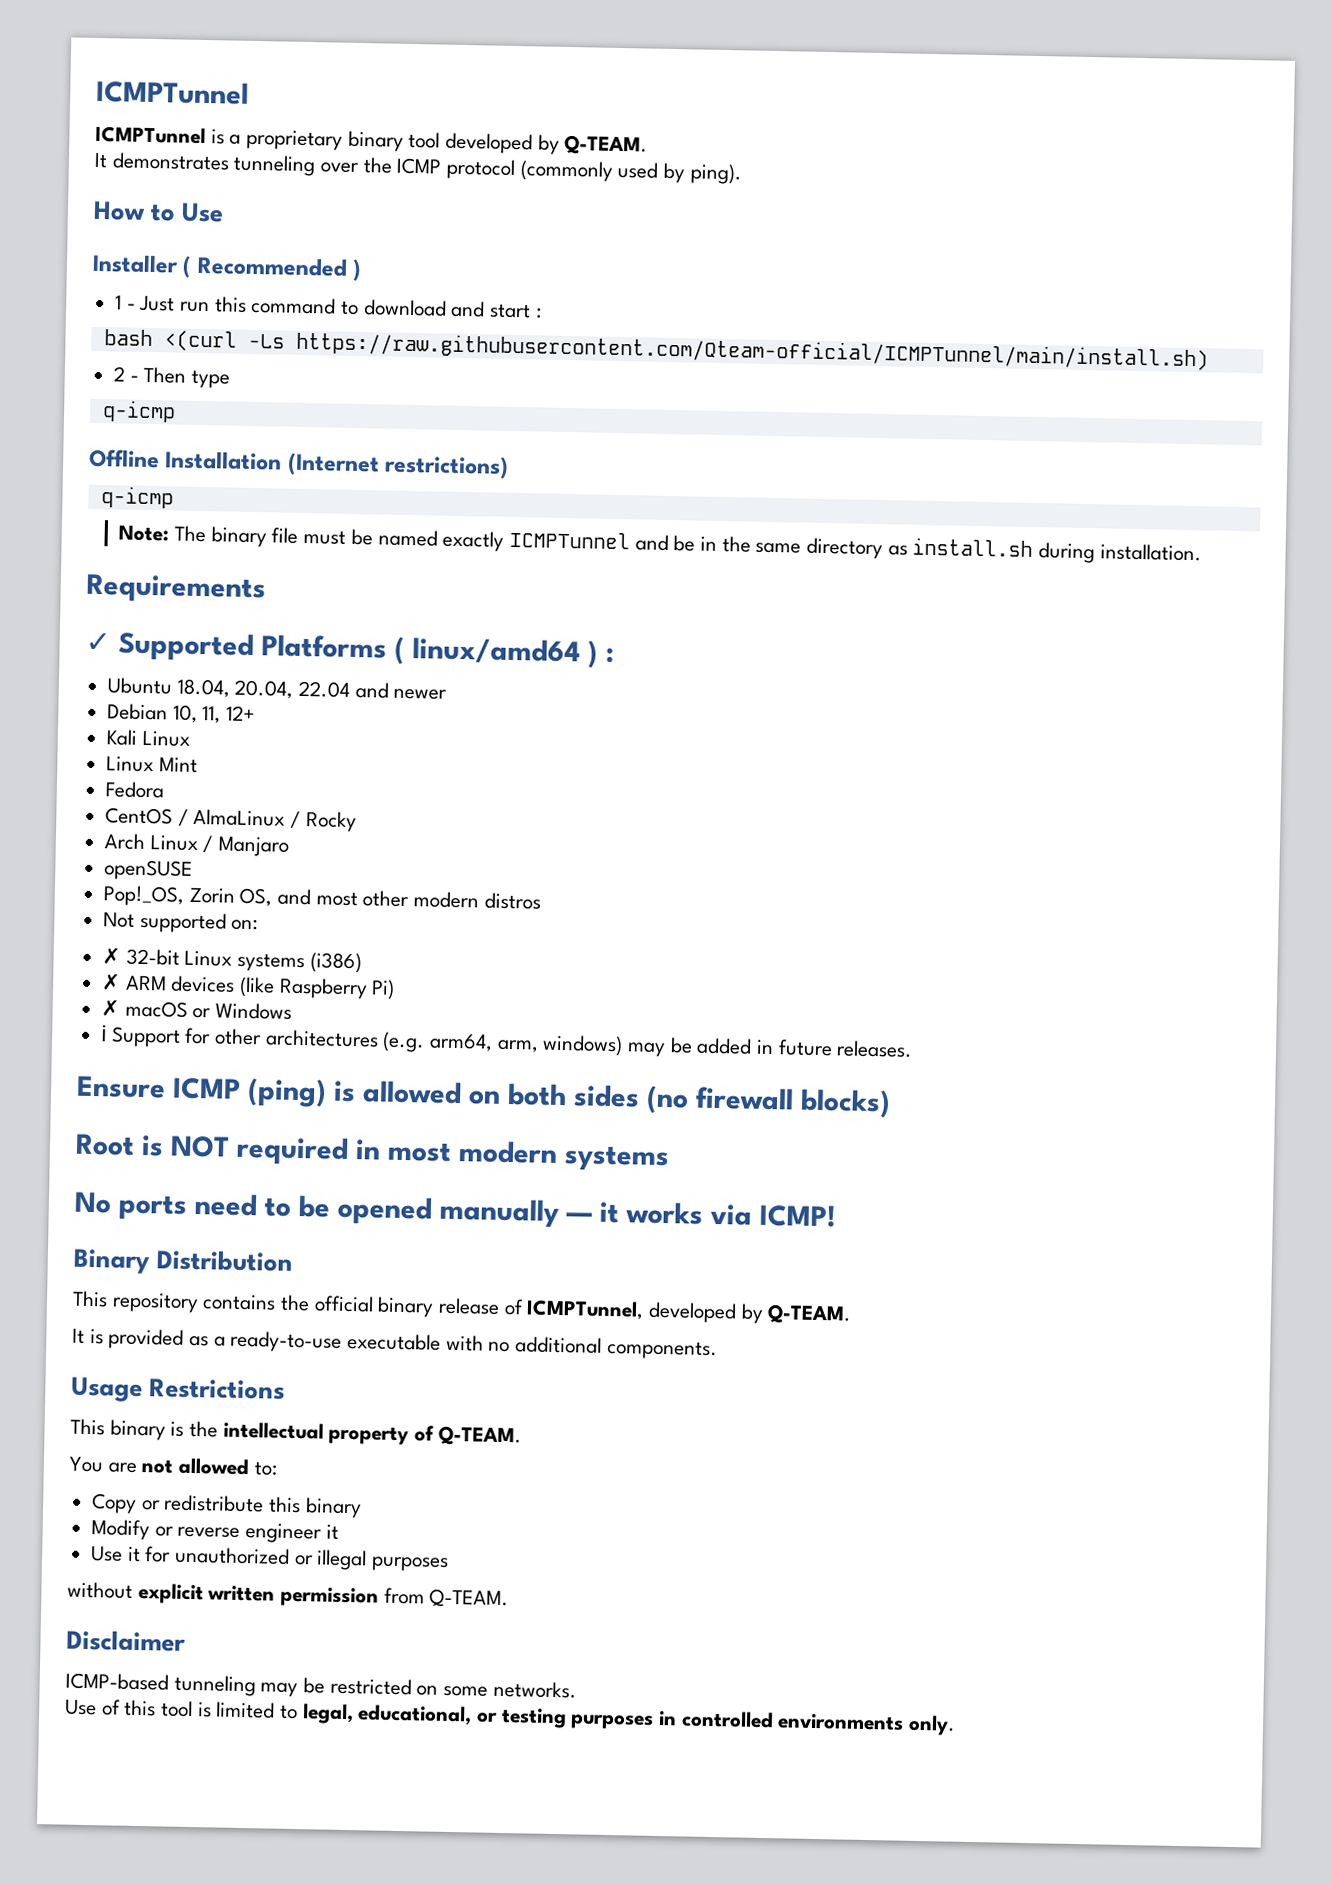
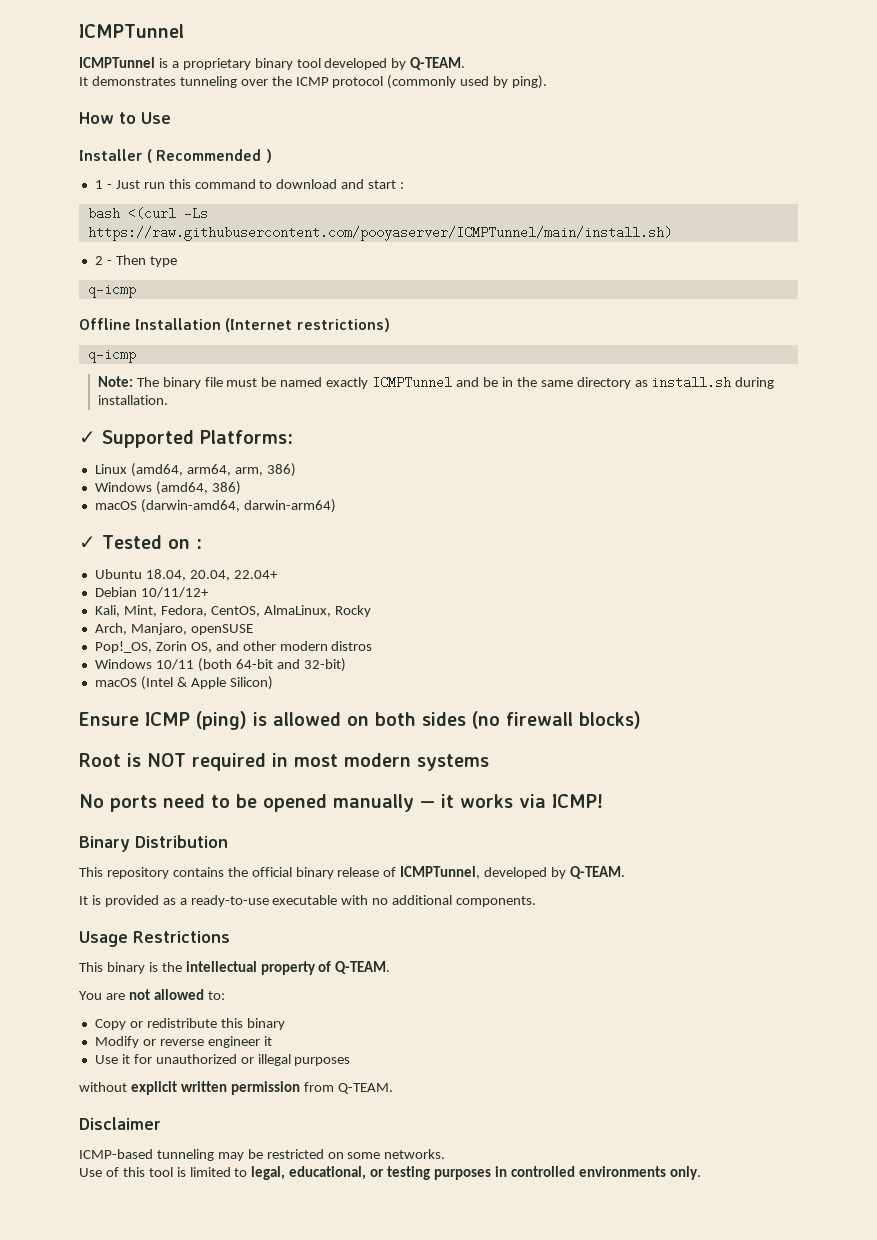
[295,331,1209,371] https://raw.githubusercontent.com/Qteam-official/ICMPTunnel/main/install.sh) -> [87,226,672,241] https://raw.githubusercontent.com/pooyaserver/ICMPTunnel/main/install.sh)
[86,573,266,605] [85,631,614,669] [107,677,448,700] [107,703,256,724] [106,729,190,747] [106,756,198,773] [105,781,165,799] [105,807,357,833] [104,833,290,857] Requirements // ✓ Supported Platforms ( linux/amd64 ) : // Ubuntu 18.04, 20.04, 22.04 and newer // Debian 10, 11, 12+ // Kali Linux // Linux Mint // Fedora // CentOS / AlmaLinux / Rocky // Arch Linux / Manjaro // -> [79,430,293,448] [94,463,296,477] [94,481,241,495] [94,499,336,513] [79,535,202,549] [94,569,278,581] [94,587,209,598] [94,605,371,617] [94,623,187,635] ✓ Supported Platforms: // Linux (amd64, arm64, arm, 386) // Windows (amd64, 386) // macOS (darwin-amd64, darwin-arm64) // ✓ Tested on : // Ubuntu 18.04, 20.04, 22.04+ // Debian 10/11/12+ // Kali, Mint, Fedora, CentOS, AlmaLinux, Rocky // Arch, Manjaro,
[315,891,358,907] most -> (239, 646) none
[103,911,259,934] [102,947,362,974] [101,973,396,1000] [101,999,293,1020] [101,1025,914,1058] Not supported on: // ✗ 32-bit Linux systems (i386) // ✗ ARM devices (like Raspberry Pi) // ✗ macOS or Windows // ℹ Support for other architectures (e.g. arm64, arm, windows) may be added in future releases. -> [94,658,346,672] [94,676,273,690] Windows 10/11 (both 64-bit and 32-bit) // macOS (Intel & Apple Silicon)

